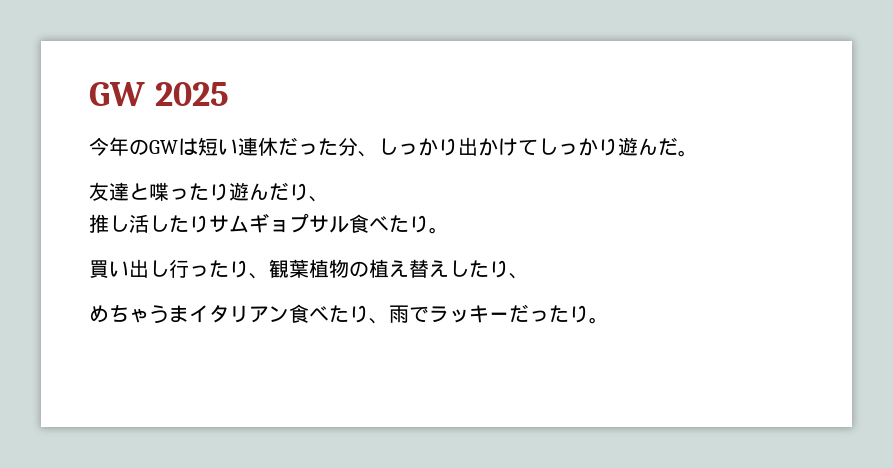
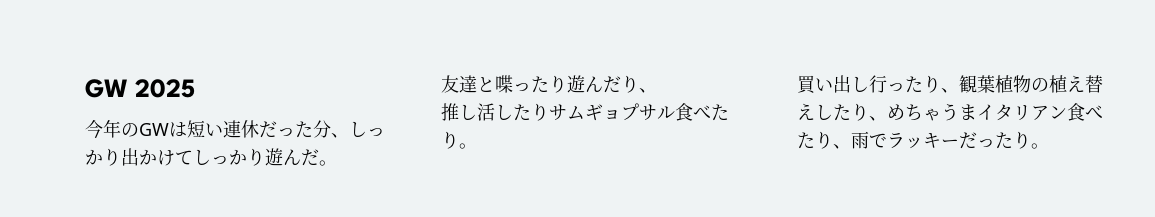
(529, 276) // -> (887, 118) none

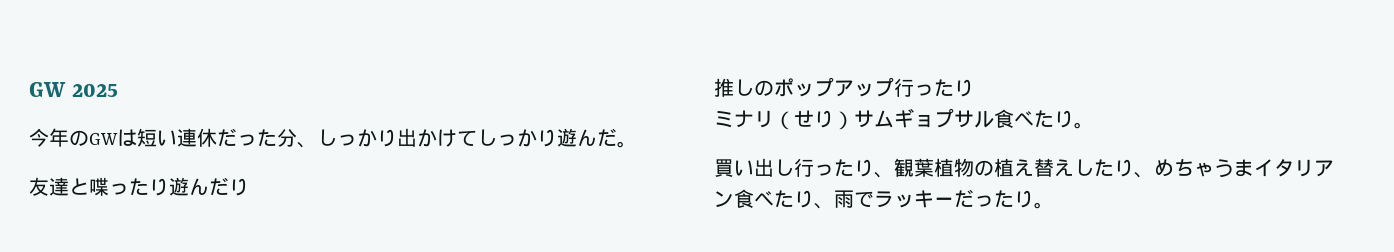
[639,88,657,93] 、 -> (249, 187) none
[477,103,549,121] 活したり -> [754,77,974,97] [714,110,854,130] のポップアップ行ったり // ミナリ（せり）

